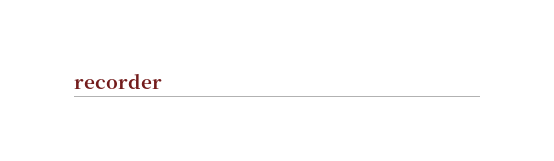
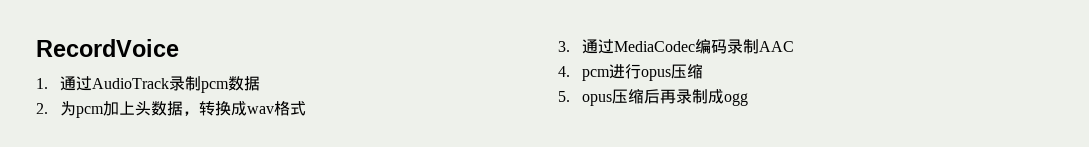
[74,73,162,89] recorder -> [36,39,179,57] [36,76,261,93] [36,101,307,118] [558,39,795,54] [558,64,704,81] [558,89,749,106] RecordVoice // 1.通过AudioTrack录制pcm数据 // 2.为pcm加上头数据，转换成wav格式 // 3.通过MediaCodec编码录制AAC // 4. pcm进行opus压缩 // 5. opus压缩后再录制成ogg

